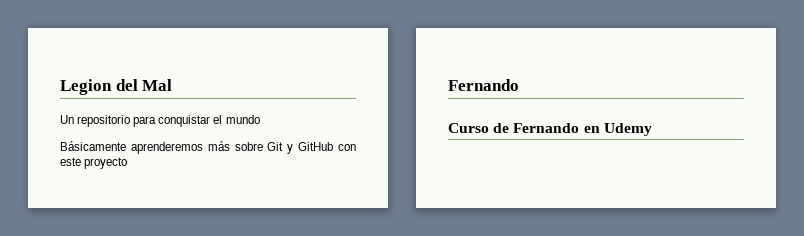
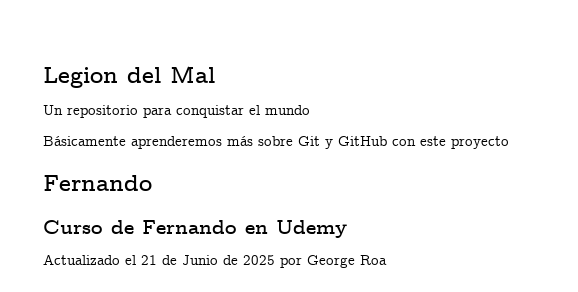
(652, 129) none -> [43,254,387,268] // Actualizado el 21 de Junio de 2025 por George Roa

